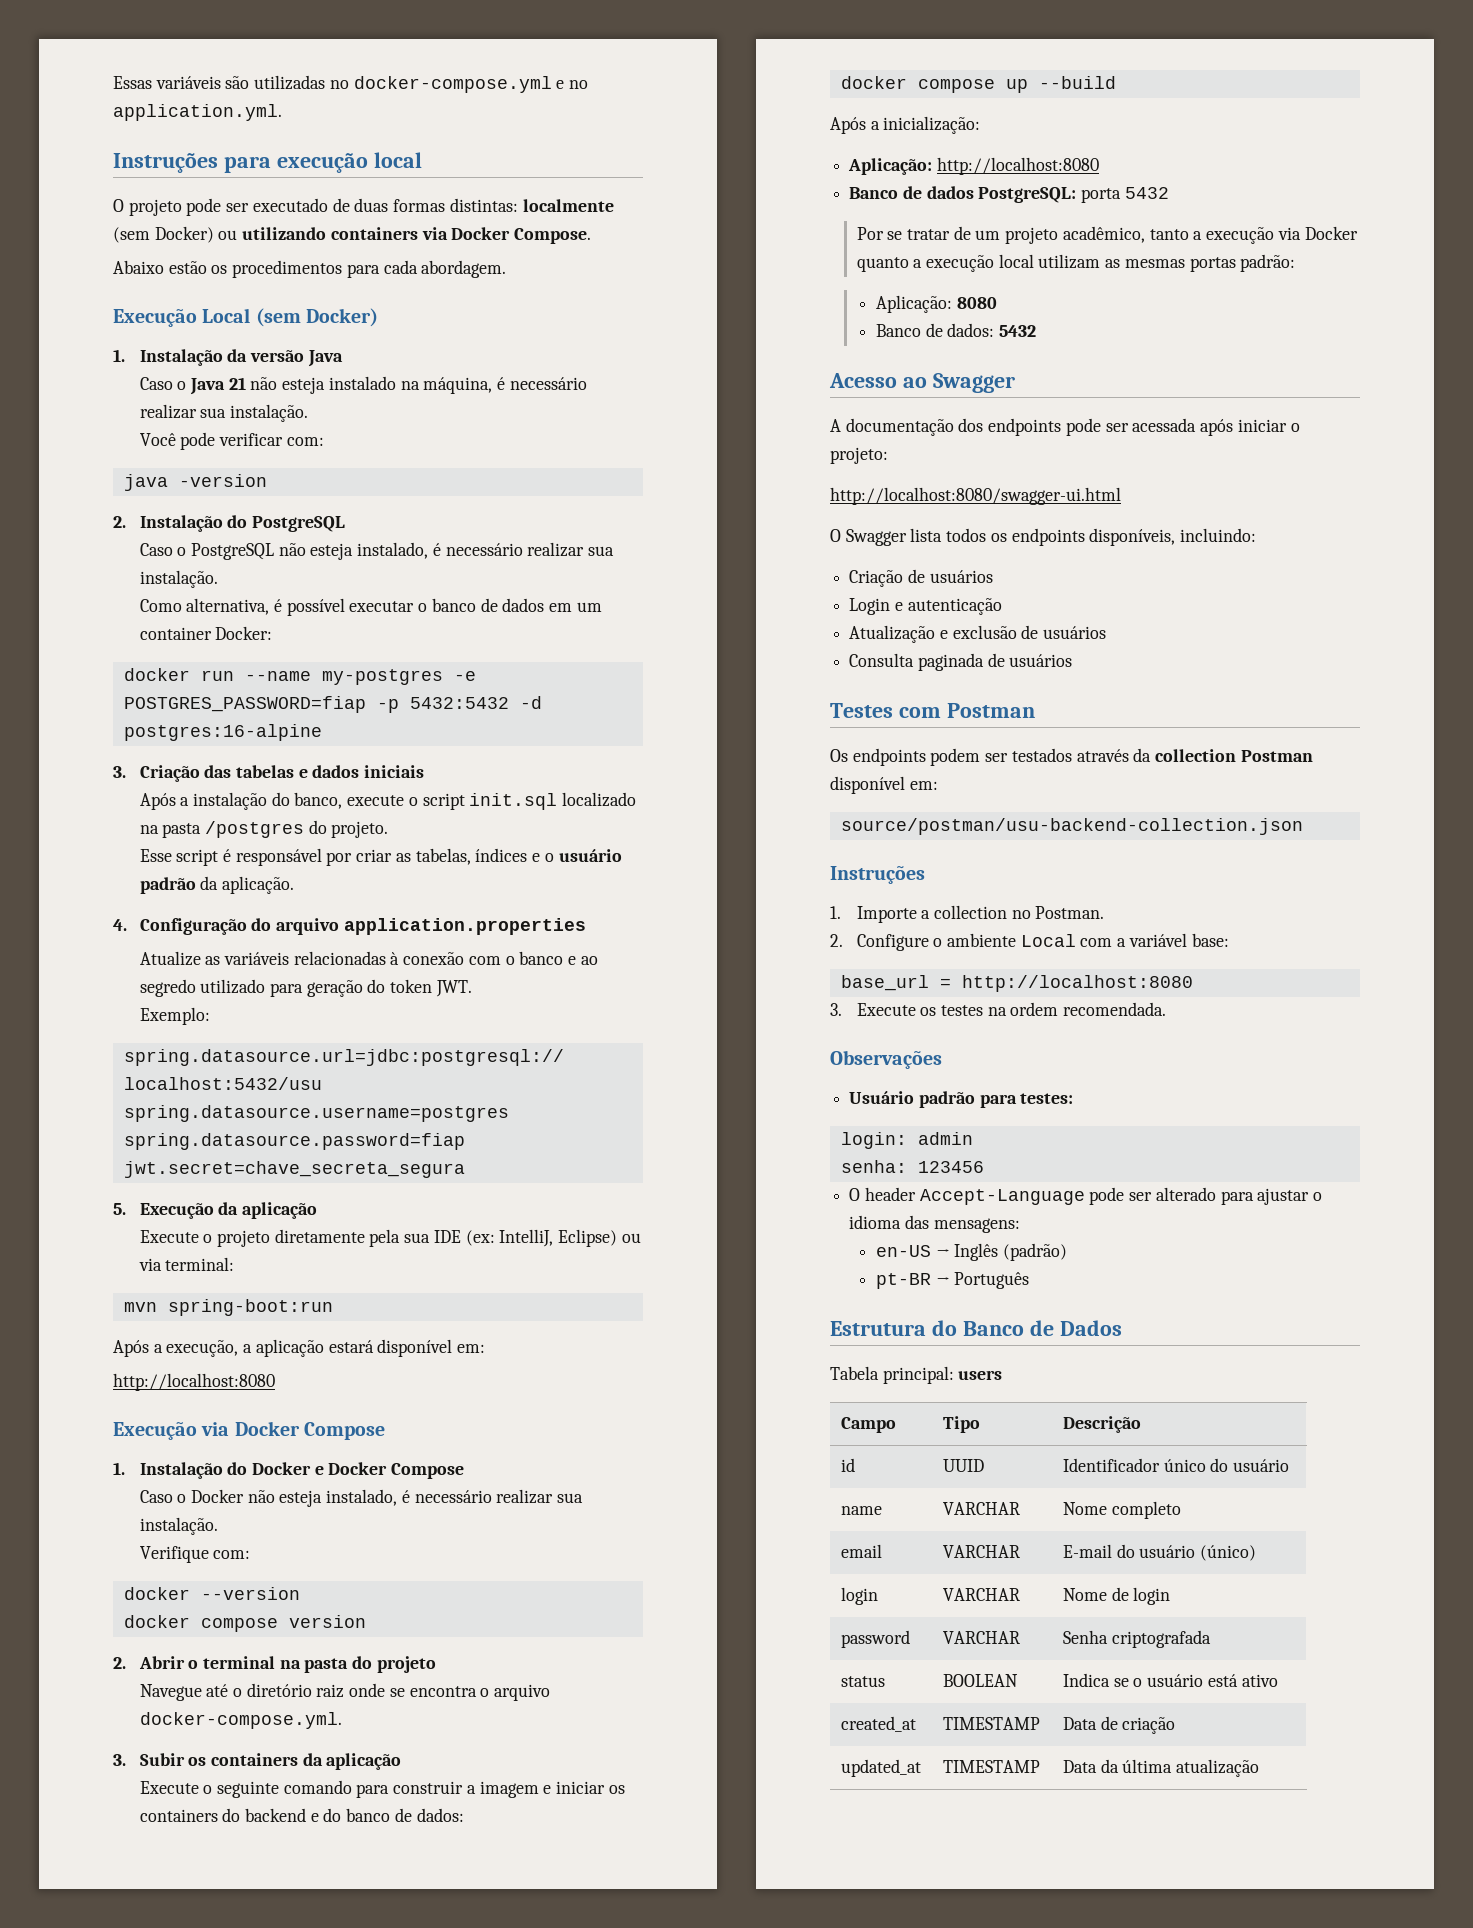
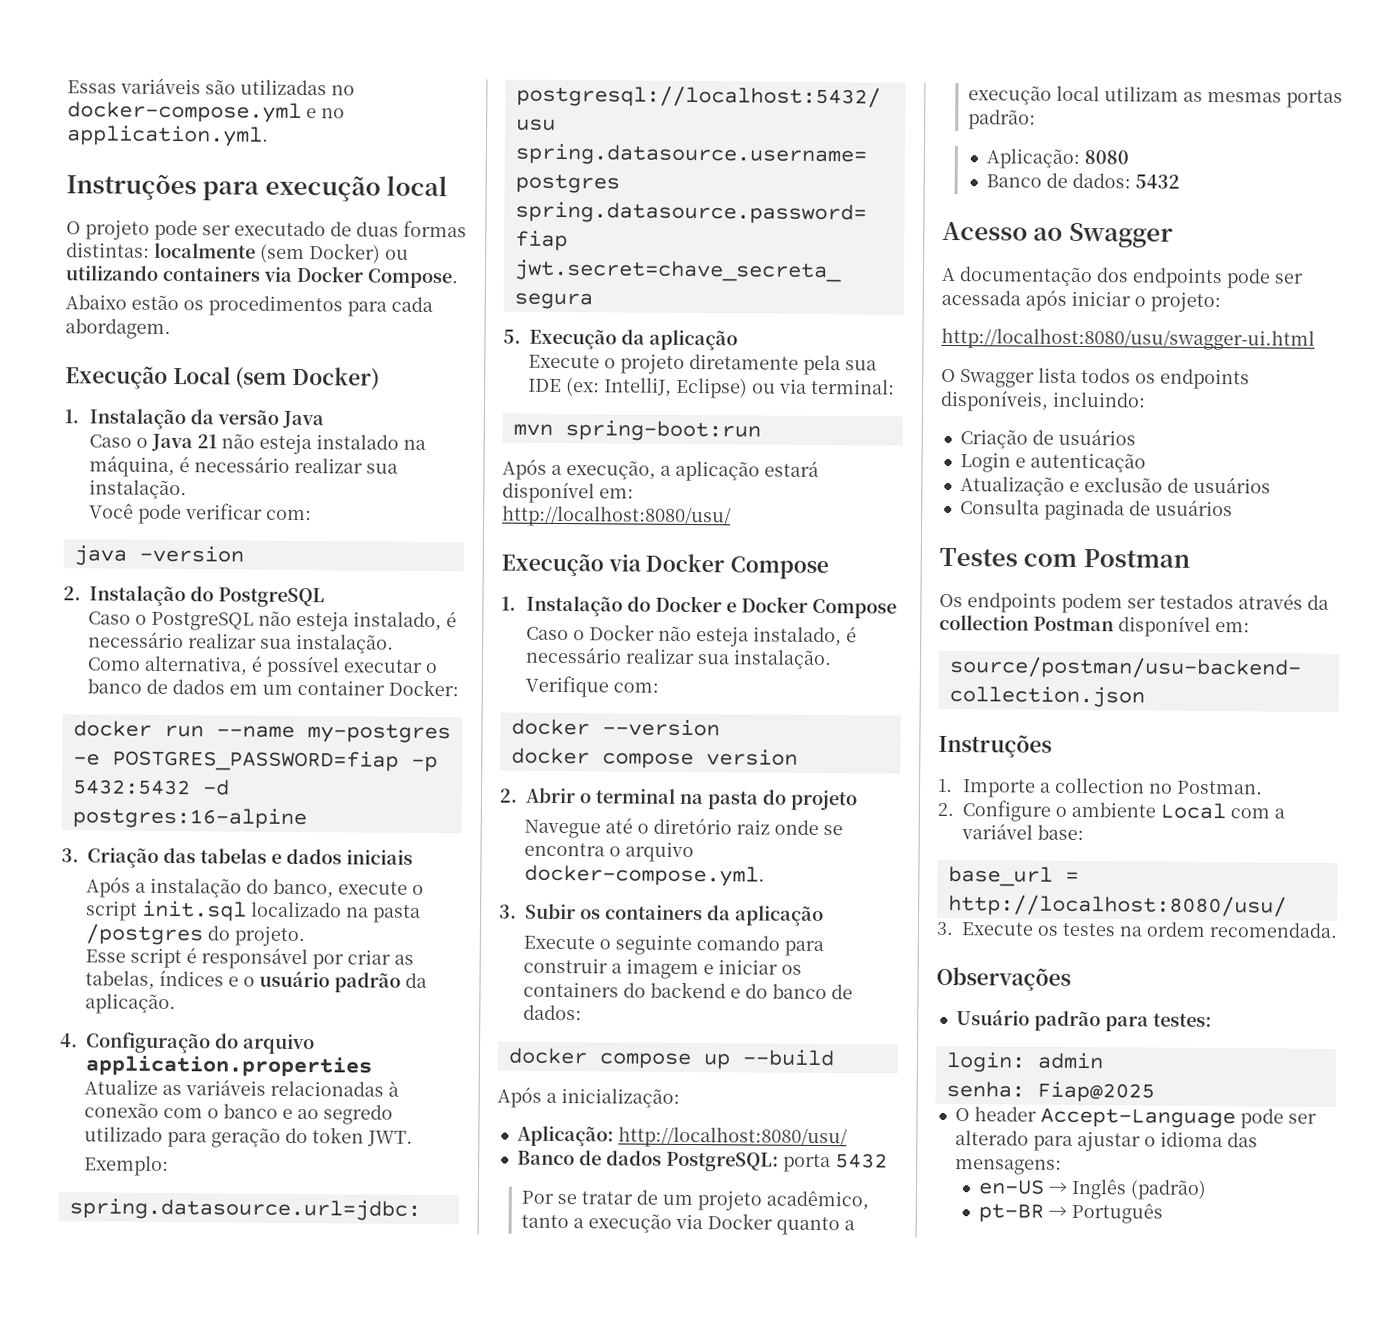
[113,1373,275,1391] http://localhost:8080 -> [502,505,732,528] http://localhost:8080/usu/
[936,157,1099,175] http://localhost:8080 -> [617,1126,848,1149] http://localhost:8080/usu/
[830,487,1121,505] http://localhost:8080/swagger-ui.html -> [941,327,1315,351] http://localhost:8080/usu/swagger-ui.html
[961,975,1193,992] http://localhost:8080 -> [947,893,1287,918] http://localhost:8080/usu/
[917,1161,984,1173] 123456 -> [1036,1081,1155,1103] Fiap@2025
[830,1320,1122,1336] [830,1366,1003,1384] [840,1417,896,1433] [942,1416,980,1433] [1062,1416,1141,1433] [840,1458,855,1472] [942,1459,984,1472] [1062,1458,1290,1472] [840,1506,882,1515] [942,1502,1020,1515] [1062,1501,1181,1519] [840,1544,882,1558] [942,1545,1020,1558] [1062,1544,1257,1561] [840,1587,878,1605] [942,1588,1020,1601] [1062,1587,1171,1605] [840,1630,910,1648] [942,1631,1020,1644] [1062,1630,1211,1648] [840,1676,885,1687] [942,1674,1018,1687] [1062,1673,1278,1687] [840,1716,916,1732] [942,1717,1040,1730] [1062,1716,1176,1734] [840,1759,921,1777] [942,1760,1040,1773] [1062,1759,1260,1777] // Estrutura do Banco de Dados // Tabela principal: users // Campo | Tipo | Descrição // id | UUID | Identificador único do usuário // name | VARCHAR | Nome completo // email | VARCHAR | E-mail do usuário (único) // login | VARCHAR | Nome de login // password | VARCHAR | Senha criptografada // status | BOOLEAN | Indica se o usuário está ativo // created_at | TIMESTAMP | Data de criação // updated_at | TIMESTAMP | Data da última atualização -> (1164, 1213) none

